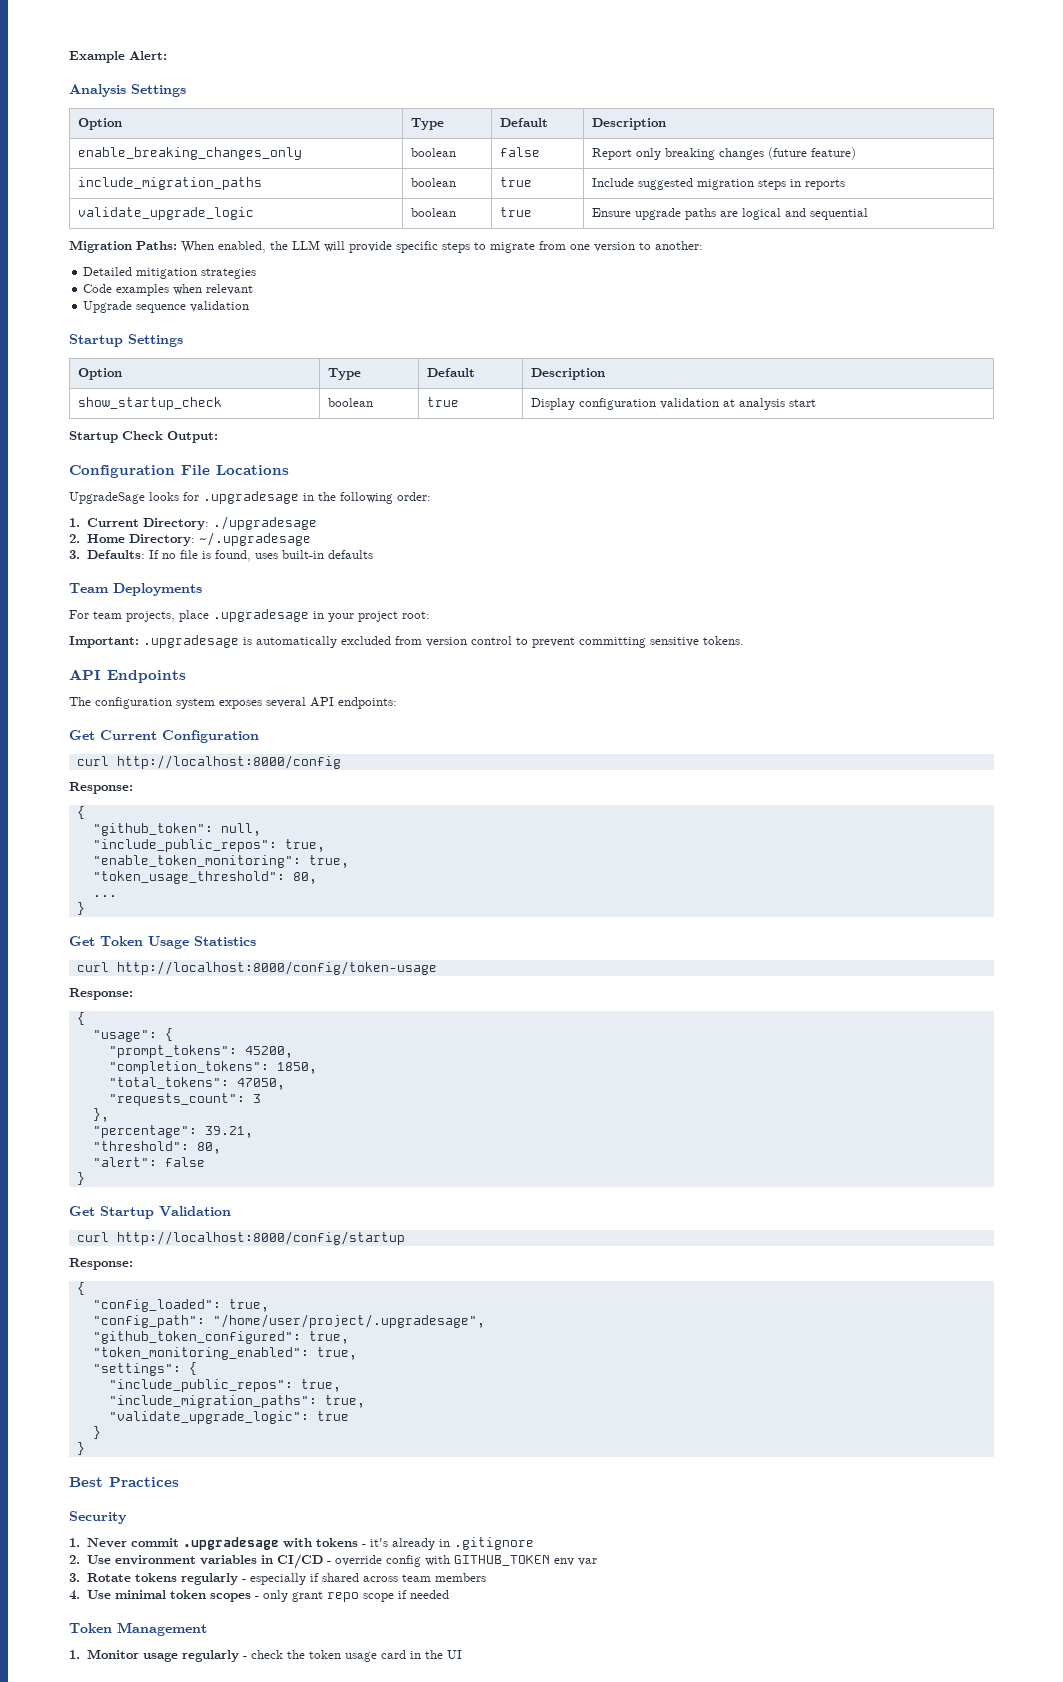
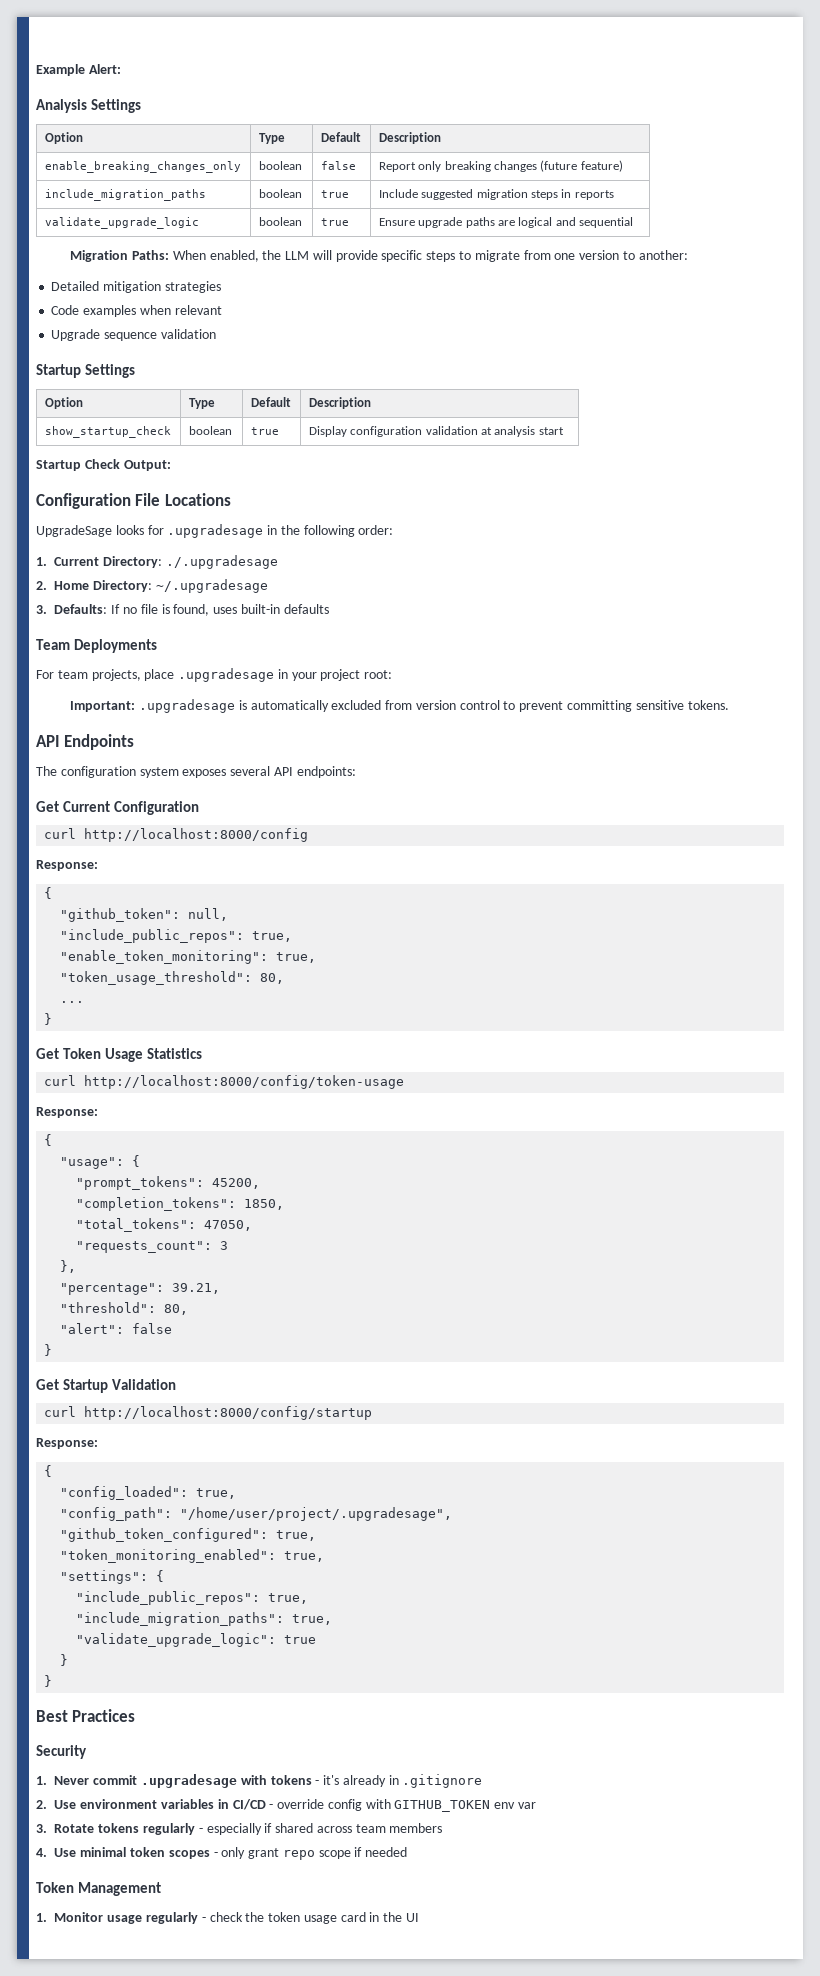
[212,516,317,530] ./upgradesage -> [165,555,278,569] ./.upgradesage

